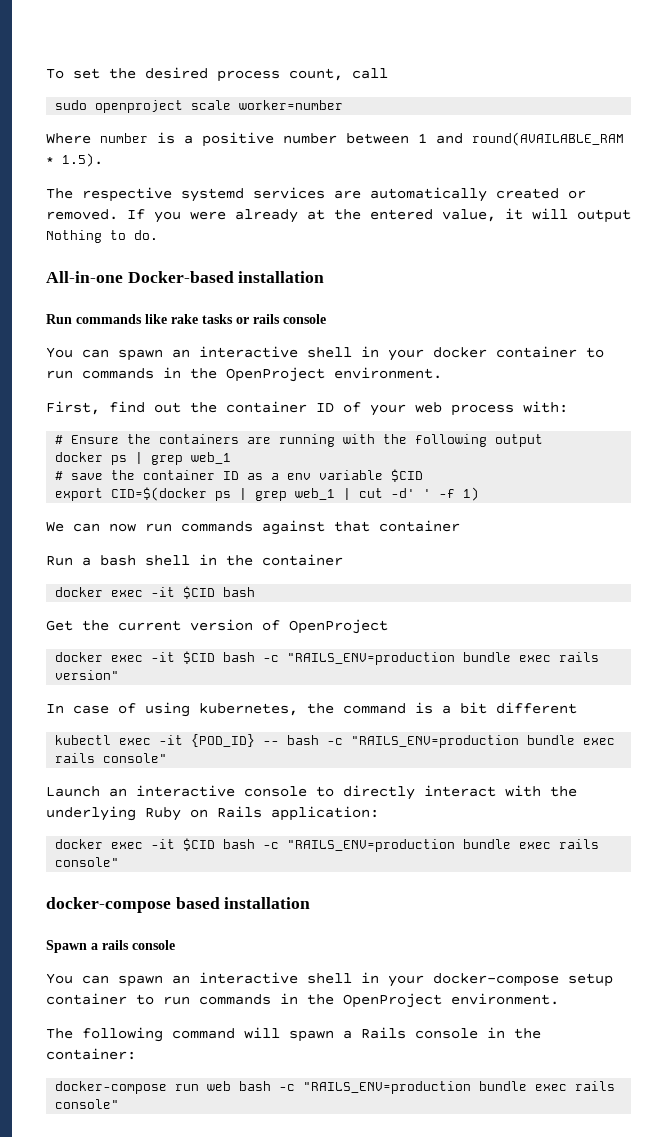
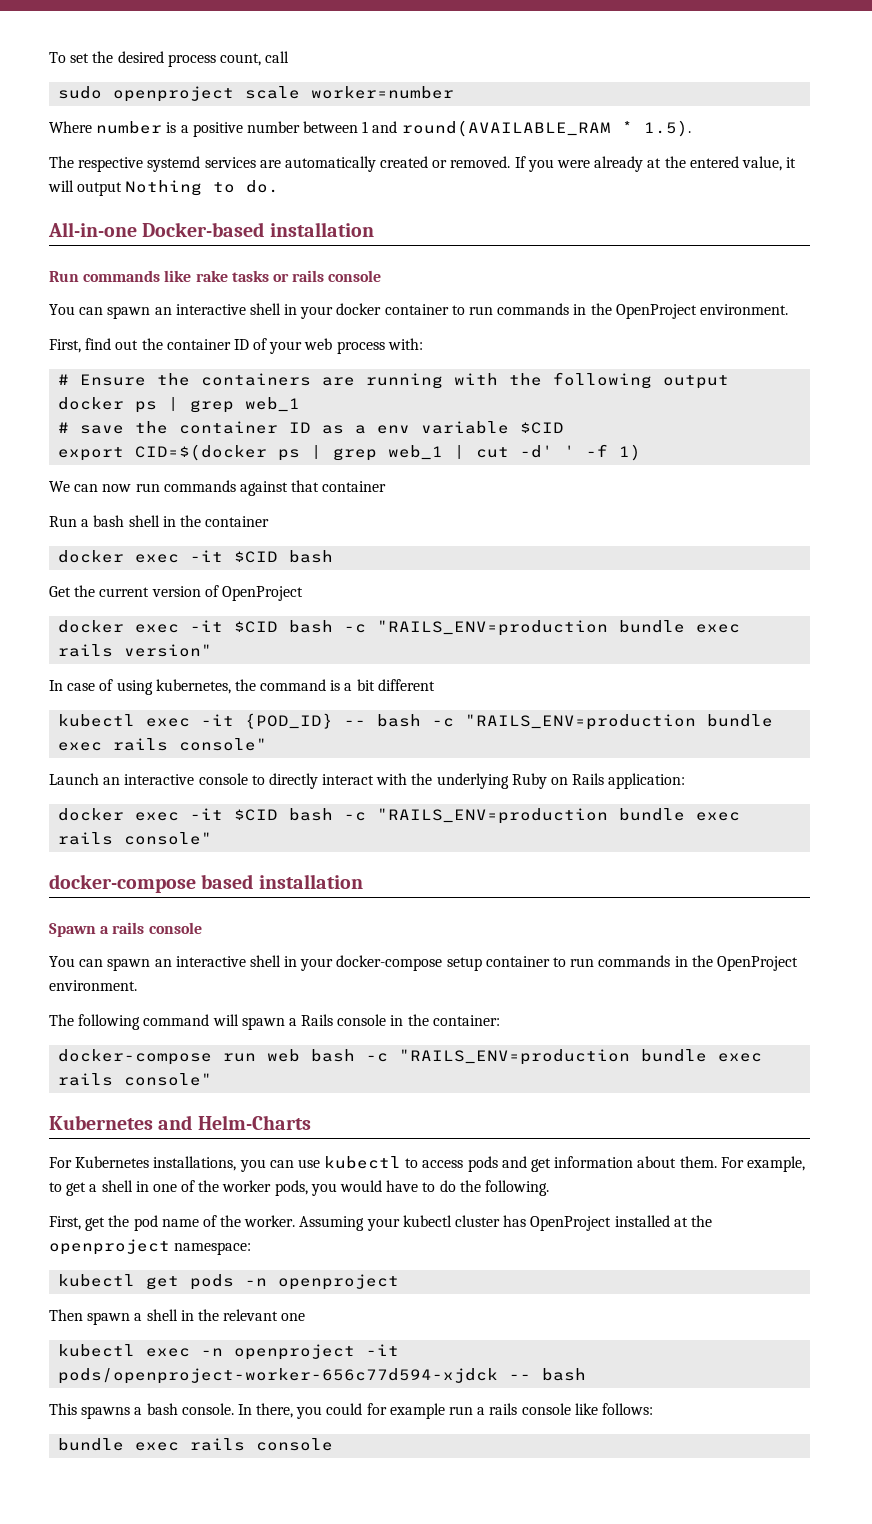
(120, 1104) none -> [49,1115,311,1130] [49,1156,805,1172] [49,1180,549,1196] [49,1215,712,1231] [49,1239,252,1255] [58,1274,400,1290] [49,1309,306,1325] [58,1344,400,1360] [58,1368,587,1384] [49,1403,653,1419] [58,1438,334,1451] // Kubernetes and Helm-Charts // For Kubernetes installations, you can use kubectl to access pods and get information about them. For example, to get a shell in one of the worker pods, you would have to do the following. // First, get the pod name of the worker. Assuming your kubectl cluster has OpenProject installed at the openproject namespace: // kubectl get pods -n openproject // Then spawn a shell in the relevant one // kubectl exec -n openproject -it pods/openproject-worker-656c77d594-xjdck -- bash // This spawns a bash console. In there, you could for example run a rails console like follows: // bundle exec rails console

